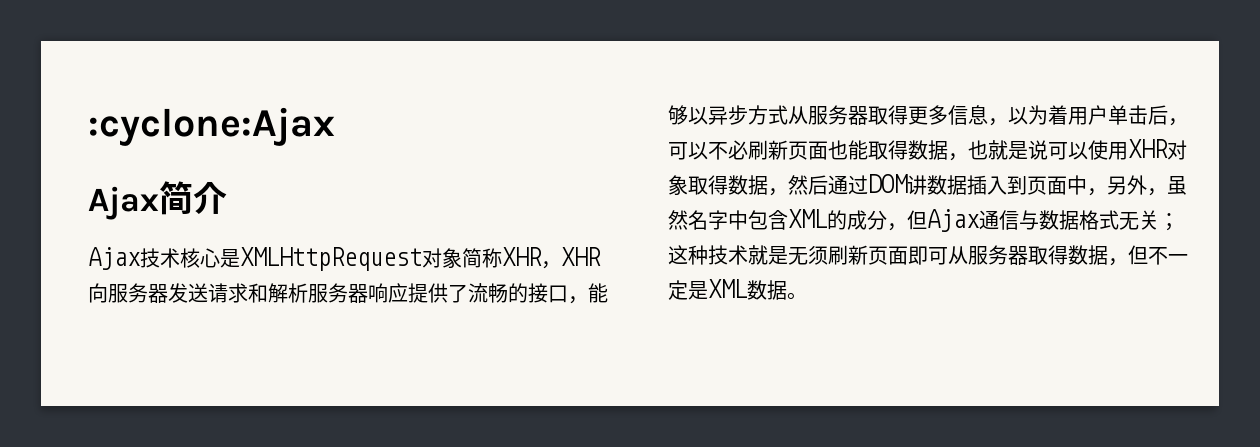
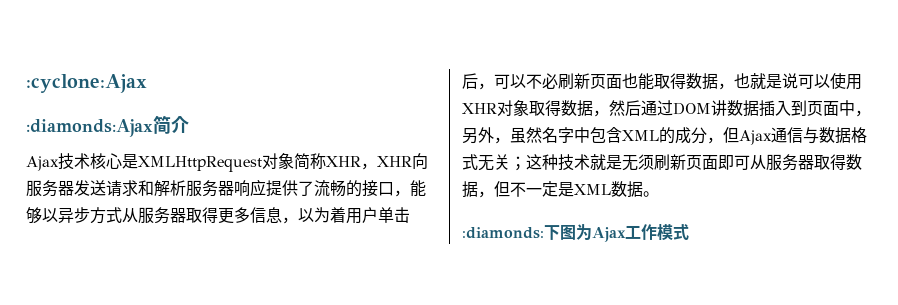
[88,186,159,220] Ajax -> [26,119,153,137] :diamonds:Ajax
(807, 296) none -> [462,224,689,242] // :diamonds:下图为Ajax工作模式

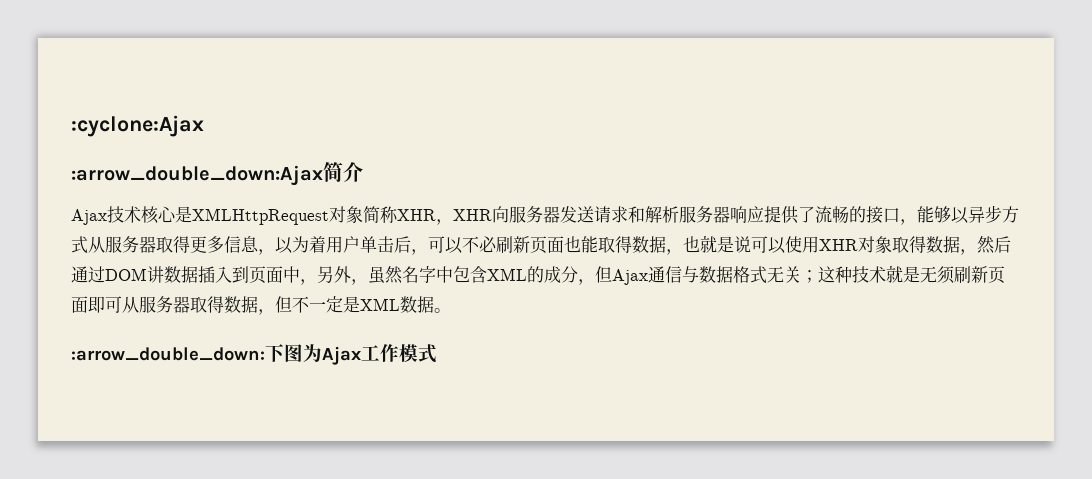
[26,119,153,137] :diamonds:Ajax -> [71,165,323,186] :arrow_double_down:Ajax
[462,227,544,239] :diamonds: -> [71,347,265,361] :arrow_double_down:

